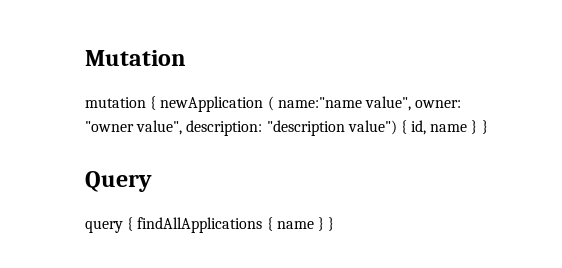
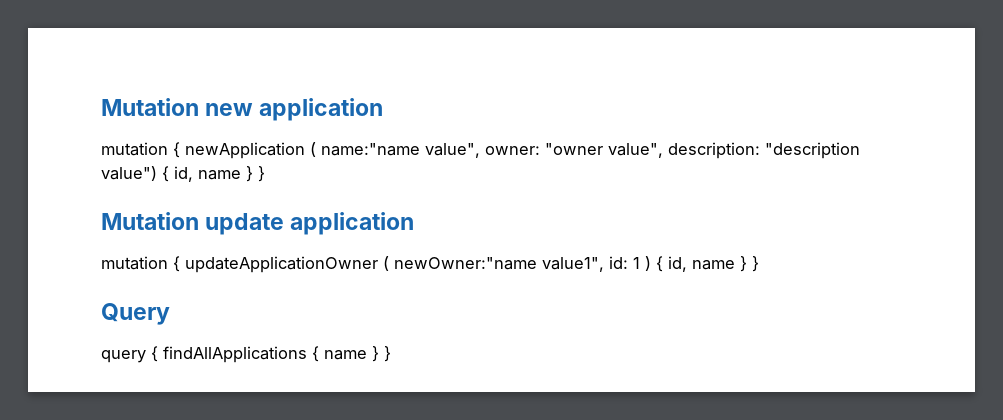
[85,50,186,66] Mutation -> [101,98,384,121] Mutation new application
(488, 127) none -> [101,212,415,235] [101,256,759,273] // Mutation update application // mutation { updateApplicationOwner ( newOwner:"name value1", id: 1 ) { id, name } }

